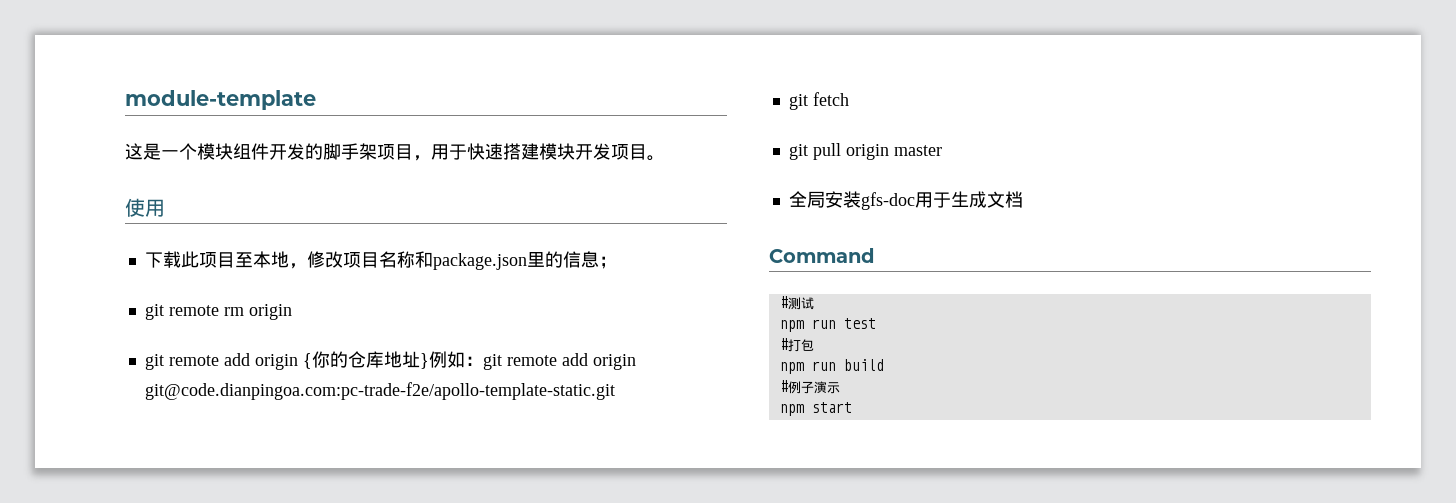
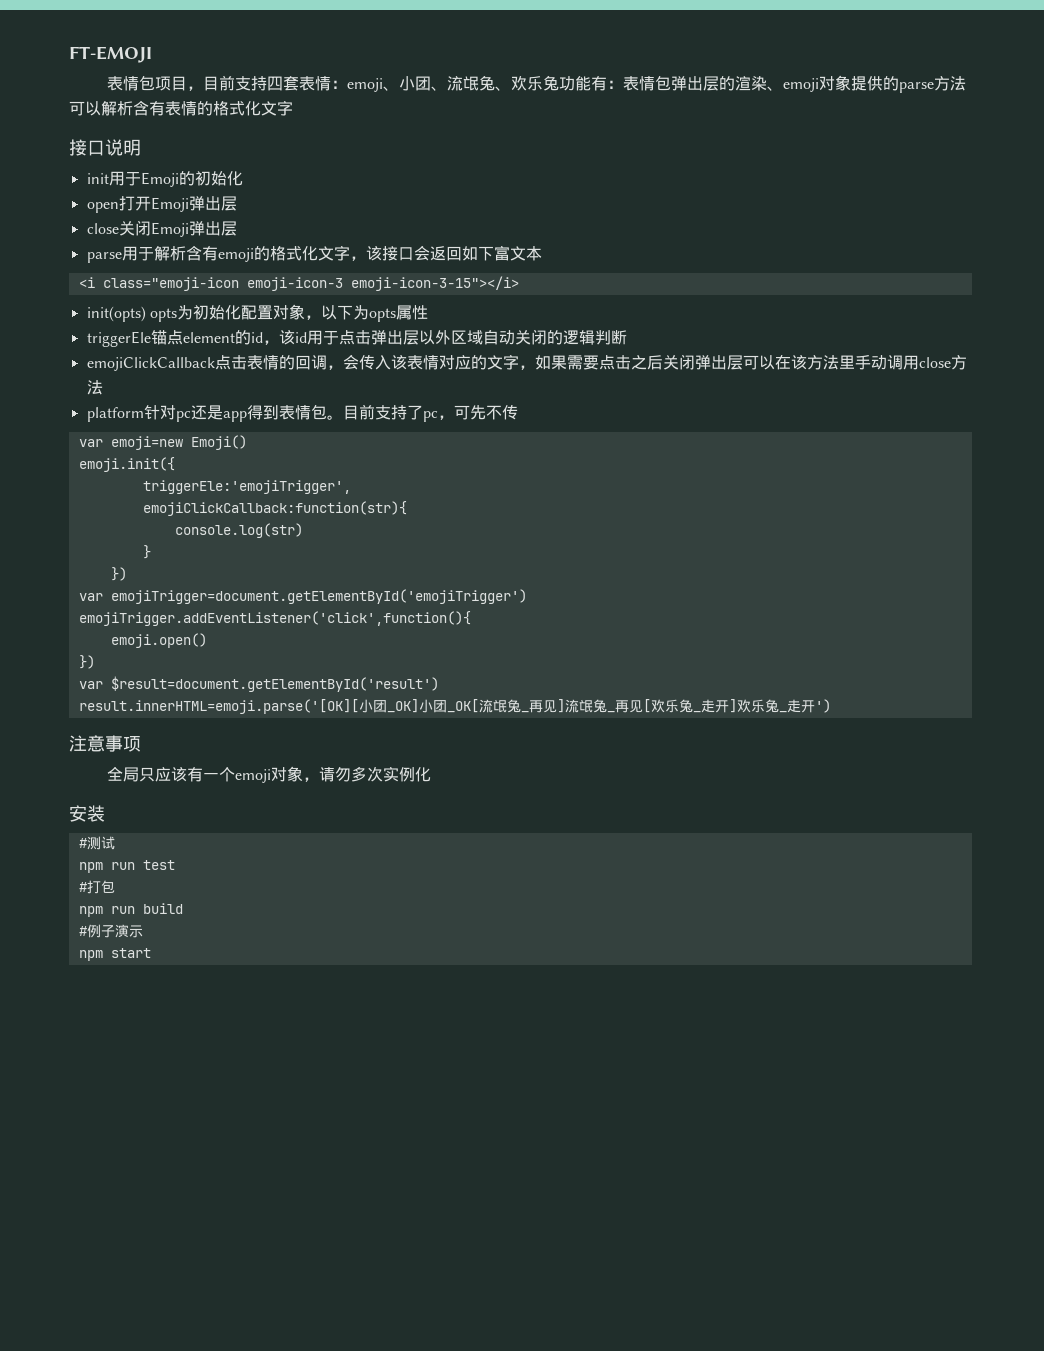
[125,90,316,110] [125,143,665,161] [125,198,165,217] [144,251,617,270] [144,304,292,320] [144,351,636,370] [144,382,615,400] [788,92,849,110] [788,143,942,160] [788,191,1023,210] [769,248,875,263] module-template // 这是一个模块组件开发的脚手架项目，用于快速搭建模块开发项目。 // 使用 // 下载此项目至本地，修改项目名称和package.json里的信息； // git remote rm origin // git remote add origin {你的仓库地址}例如：git remote add origin git@code.dianpingoa.com:pc-trade-f2e/apollo-template-static.git // git fetch // git pull origin master // 全局安装gfs-doc用于生成文档 // Command -> [69,46,152,63] [107,75,967,93] [69,100,293,116] [69,139,141,156] [86,171,243,187] [86,196,237,213] [86,220,237,237] [86,245,542,263] [78,276,519,291] [86,304,428,322] [86,329,627,347] [86,354,967,371] [86,380,103,395] [86,404,518,422] [78,435,247,450] [78,457,175,472] [142,480,351,494] [142,501,407,516] [174,523,303,538] [142,545,151,559] [110,567,127,581] [78,589,527,604] [78,611,471,626] [110,633,207,648] [78,655,95,669] [78,676,439,692] [78,699,831,714] [69,735,141,752] [107,766,432,783] [69,805,105,822] FT-EMOJI // 表情包项目，目前支持四套表情：emoji、小团、流氓兔、欢乐兔功能有：表情包弹出层的渲染、emoji对象提供的parse方法可以解析含有表情的格式化文字 // 接口说明 // init用于Emoji的初始化 // open打开Emoji弹出层 // close关闭Emoji弹出层 // parse用于解析含有emoji的格式化文字，该接口会返回如下富文本 // <i class="emoji-icon emoji-icon-3 emoji-icon-3-15"></i> // init(opts) opts为初始化配置对象，以下为opts属性 // triggerEle锚点element的id，该id用于点击弹出层以外区域自动关闭的逻辑判断 // emojiClickCallback点击表情的回调，会传入该表情对应的文字，如果需要点击之后关闭弹出层可以在该方法里手动调用close方法 // platform针对pc还是app得到表情包。目前支持了pc，可先不传 // var emoji=new Emoji() // emoji.init({ // triggerEle:'emojiTrigger', // emojiClickCallback:function(str){ // console.log(str) // } // }) // var emojiTrigger=document.getElementById('emojiTrigger') // emojiTrigger.addEventListener('click',function(){ // emoji.open() // }) // var $result=document.getElementById('result') // result.innerHTML=emoji.parse('[OK][小团_OK]小团_OK[流氓兔_再见]流氓兔_再见[欢乐兔_走开]欢乐兔_走开') // 注意事项 // 全局只应该有一个emoji对象，请勿多次实例化 // 安装

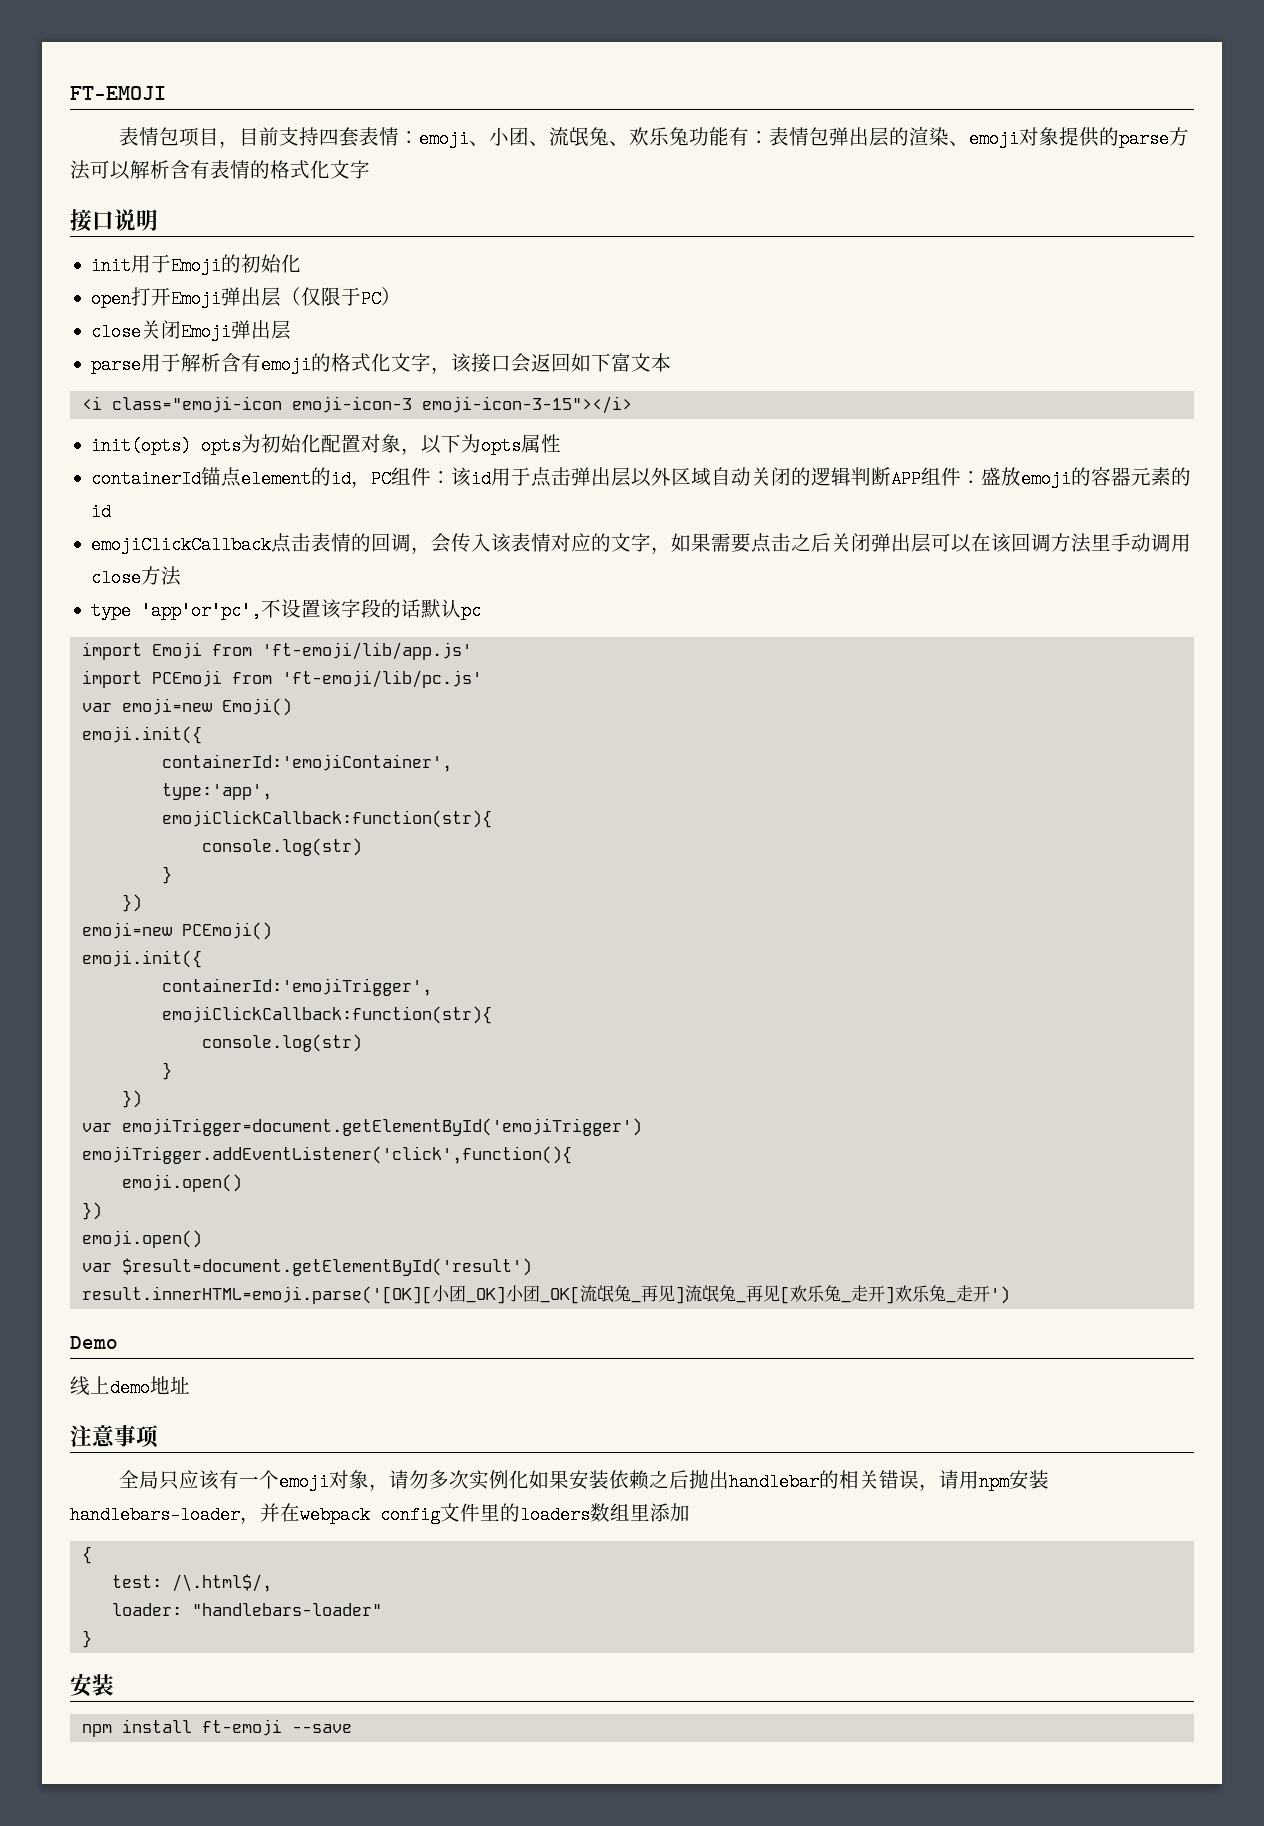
(237, 203) none -> [281,287,402,308] （仅限于PC）
[86,331,151,347] triggerEle -> [91,470,202,488] containerId
(279, 342) none -> [371,467,452,488] PC组件：
(627, 337) none -> [891,467,1192,488] [91,503,112,521] APP组件：盛放emoji的容器元素的id
(807, 362) none -> [1011,533,1052,552] 回调
[86,404,518,422] [78,435,247,450] [78,457,175,472] [142,480,351,494] platform针对pc还是app得到表情包。目前支持了pc，可先不传 // var emoji=new Emoji() // emoji.init({ // triggerEle:'emojiTrigger', -> [91,599,482,620] [81,642,472,660] [81,670,482,688] [81,698,292,716] [81,726,202,744] [161,754,452,772] [161,783,272,800] [161,810,492,828] [201,838,362,856] [161,866,172,884] [121,894,142,912] [81,922,272,940] [81,950,202,968] [161,978,432,996] type 'app'or'pc',不设置该字段的话默认pc // import Emoji from 'ft-emoji/lib/app.js' // import PCEmoji from 'ft-emoji/lib/pc.js' // var emoji=new Emoji() // emoji.init({ // containerId:'emojiContainer', // type:'app', // emojiClickCallback:function(str){ // console.log(str) // } // }) // emoji=new PCEmoji() // emoji.init({ // containerId:'emojiTrigger',
(95, 662) none -> [81,1230,202,1248] // emoji.open()
(831, 706) none -> [70,1336,118,1349] [70,1376,190,1397] // Demo // 线上demo地址
[69,805,105,822] [78,836,115,850] [78,860,175,873] [78,880,115,894] [78,903,183,917] [78,924,143,938] [78,948,151,961] // 安装 // #测试 // npm run test // #打包 // npm run build // #例子演示 // npm start -> [528,1470,1049,1491] [70,1503,690,1524] [81,1546,92,1564] [111,1574,272,1592] [111,1603,382,1616] [81,1630,92,1648] [70,1674,114,1697] [81,1719,352,1737] 如果安装依赖之后抛出handlebar的相关错误，请用npm安装handlebars-loader，并在webpack config文件里的loaders数组里添加 // { // test: /\.html$/, // loader: "handlebars-loader" // } // 安装 // npm install ft-emoji --save

